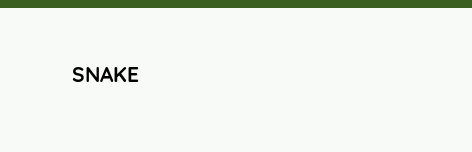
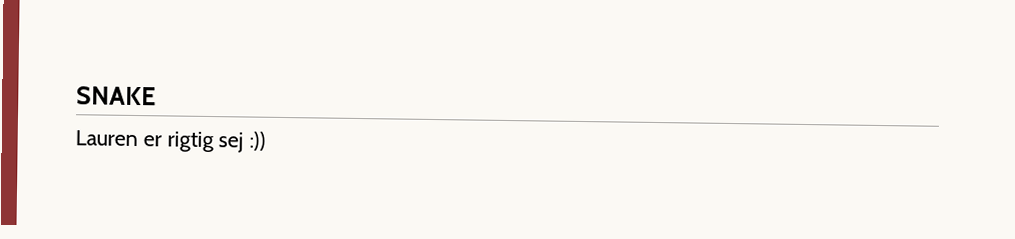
(139, 74) none -> [75,130,267,153] // Lauren er rigtig sej :))

